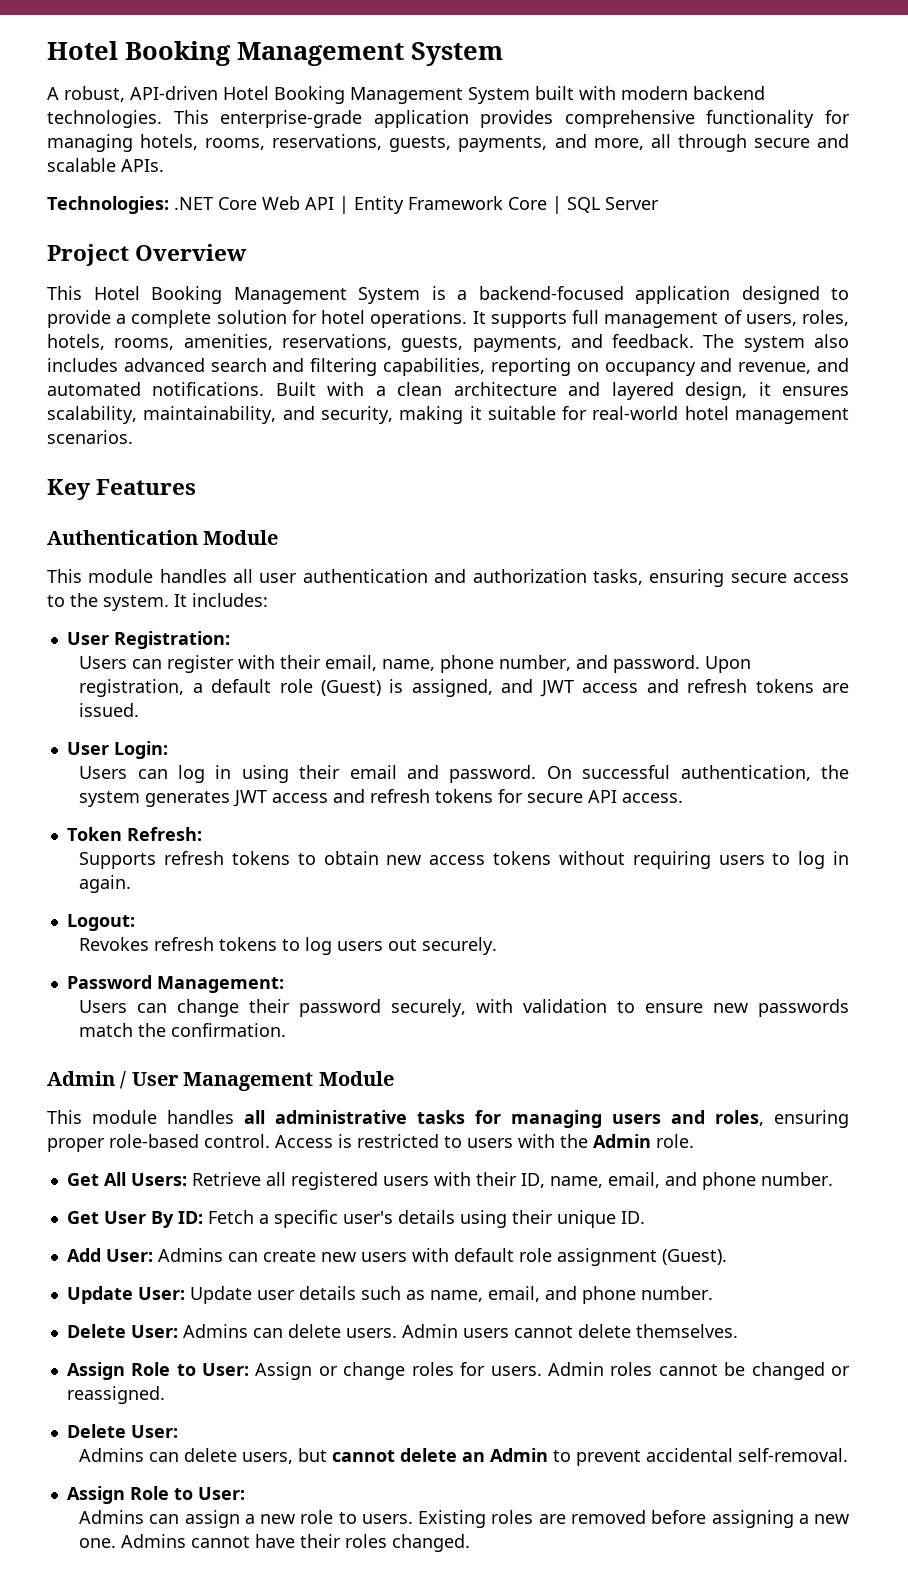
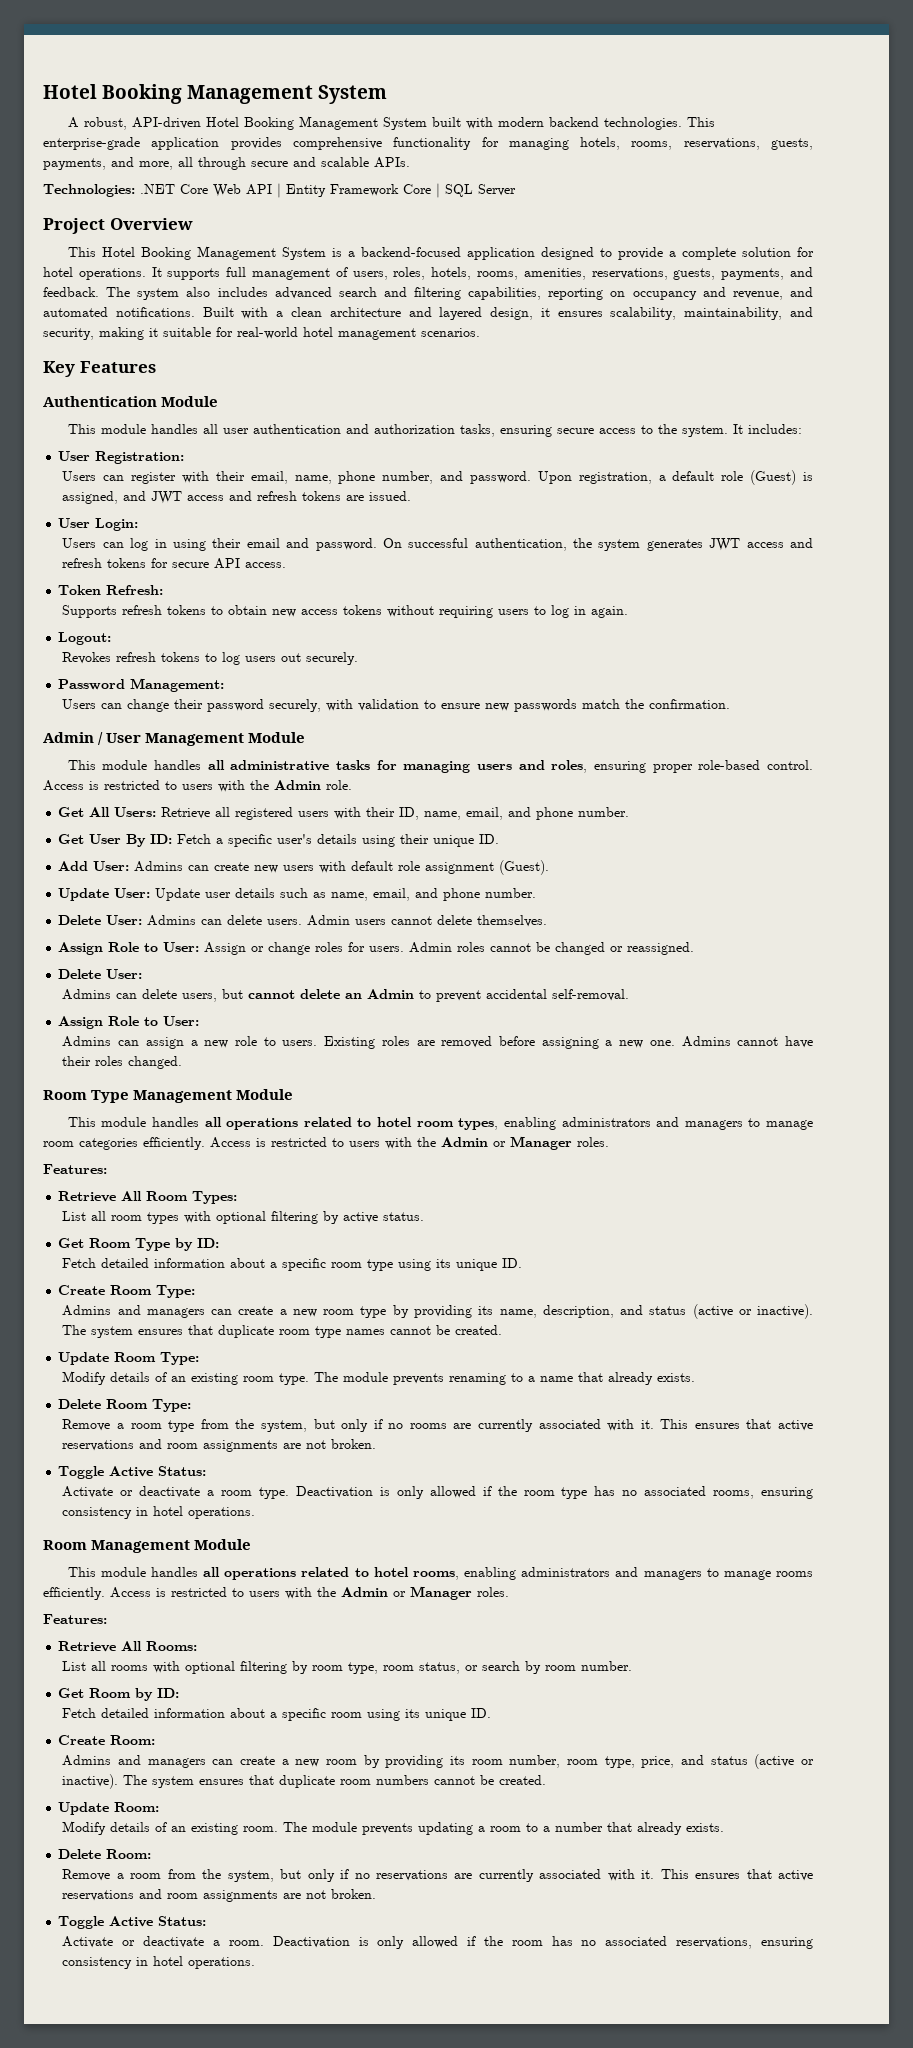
(471, 1543) none -> [43,1089,294,1103] [67,1117,813,1130] [43,1136,609,1150] [43,1164,107,1174] [58,1191,238,1204] [62,1211,425,1224] [58,1238,220,1251] [62,1258,523,1271] [58,1285,196,1298] [62,1304,814,1319] [62,1325,503,1338] [58,1352,200,1365] [62,1371,696,1385] [58,1399,192,1412] [62,1419,814,1432] [62,1439,377,1452] [58,1466,207,1479] [62,1486,813,1499] [62,1506,256,1519] [43,1539,252,1553] [67,1567,813,1580] [43,1586,509,1600] [43,1614,107,1624] [58,1641,198,1652] [62,1661,633,1674] [58,1688,180,1701] [62,1708,492,1721] [58,1735,156,1745] [62,1754,814,1769] [62,1774,547,1789] [58,1802,160,1815] [62,1821,725,1835] [58,1849,152,1859] [62,1869,813,1882] [62,1889,377,1902] [58,1916,207,1929] [62,1936,813,1949] [62,1956,256,1969] // Room Type Management Module // This module handles all operations related to hotel room types, enabling administrators and managers to manage room categories efficiently. Access is restricted to users with the Admin or Manager roles. // Features: // Retrieve All Room Types: // List all room types with optional filtering by active status. // Get Room Type by ID: // Fetch detailed information about a specific room type using its unique ID. // Create Room Type: // Admins and managers can create a new room type by providing its name, description, and status (active or inactive). The system ensures that duplicate room type names cannot be created. // Update Room Type: // Modify details of an existing room type. The module prevents renaming to a name that already exists. // Delete Room Type: // Remove a room type from the system, but only if no rooms are currently associated with it. This ensures that active reservations and room assignments are not broken. // Toggle Active Status: // Activate or deactivate a room type. Deactivation is only allowed if the room type has no associated rooms, ensuring consistency in hotel operations. // Room Management Module // This module handles all operations related to hotel rooms, enabling administrators and managers to manage rooms efficiently. Access is restricted to users with the Admin or Manager roles. // Features: // Retrieve All Rooms: // List all rooms with optional filtering by room type, room status, or search by room number. // Get Room by ID: // Fetch detailed information about a specific room using its unique ID. // Create Room: // Admins and managers can create a new room by providing its room number, room type, price, and status (active or inactive). The system ensures that duplicate room numbers cannot be created. // Update Room: // Modify details of an existing room. The module prevents updating a room to a number that already exists. // Delete Room: // Remove a room from the system, but only if no reservations are currently associated with it. This ensures that active reservations and room assignments are not broken. // Toggle Active Status: // Activate or deactivate a room. Deactivation is only allowed if the room has no associated reservations, ensuring consistency in hotel operations.

